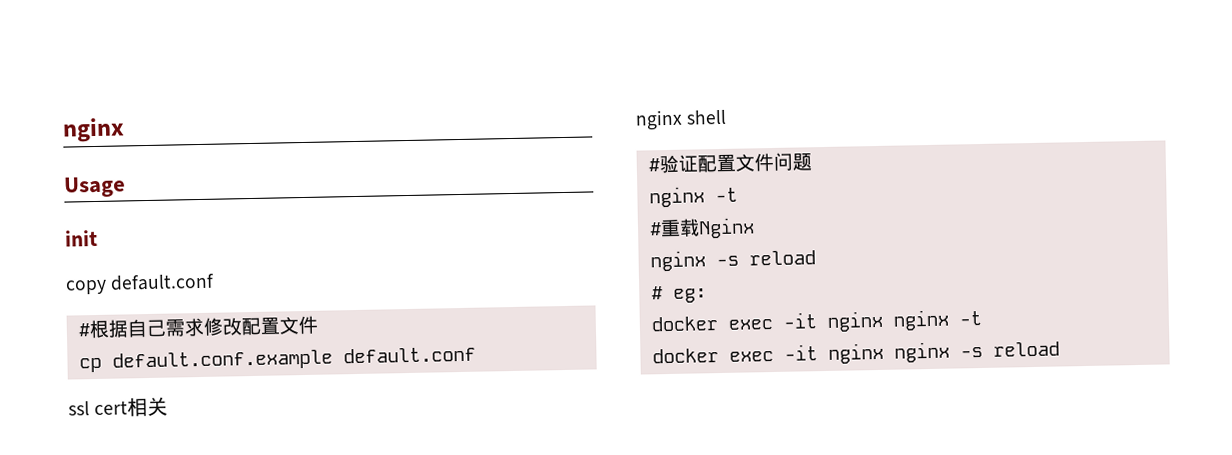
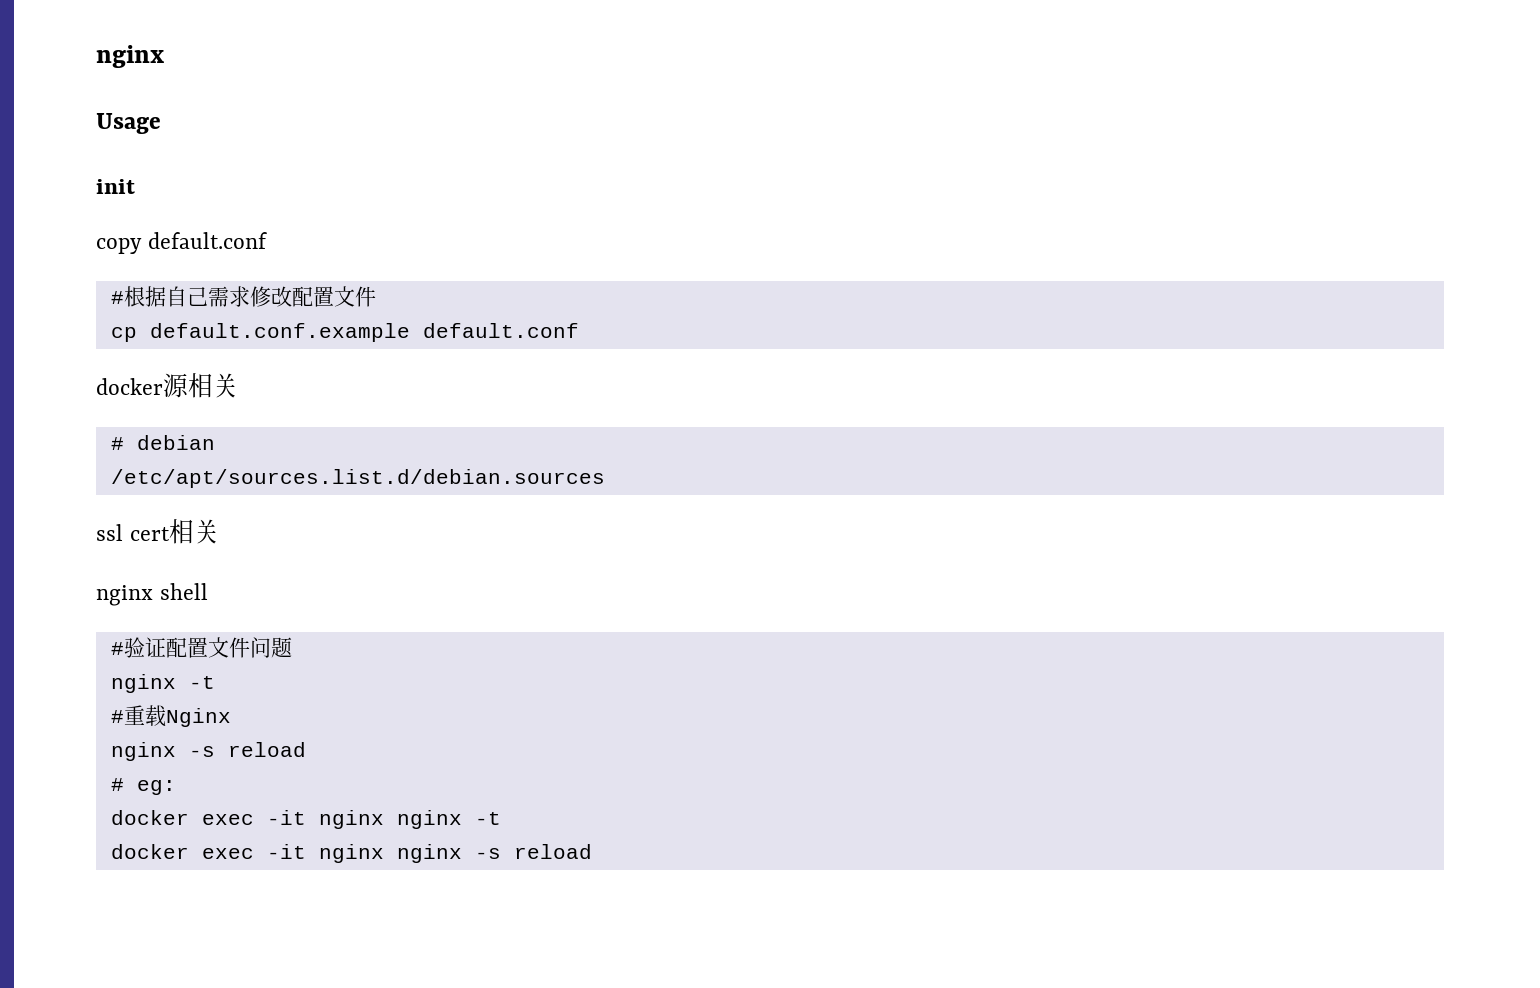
(476, 355) none -> [96,373,238,398] [110,435,215,450] [110,469,605,488] // docker源相关 // # debian // /etc/apt/sources.list.d/debian.sources

